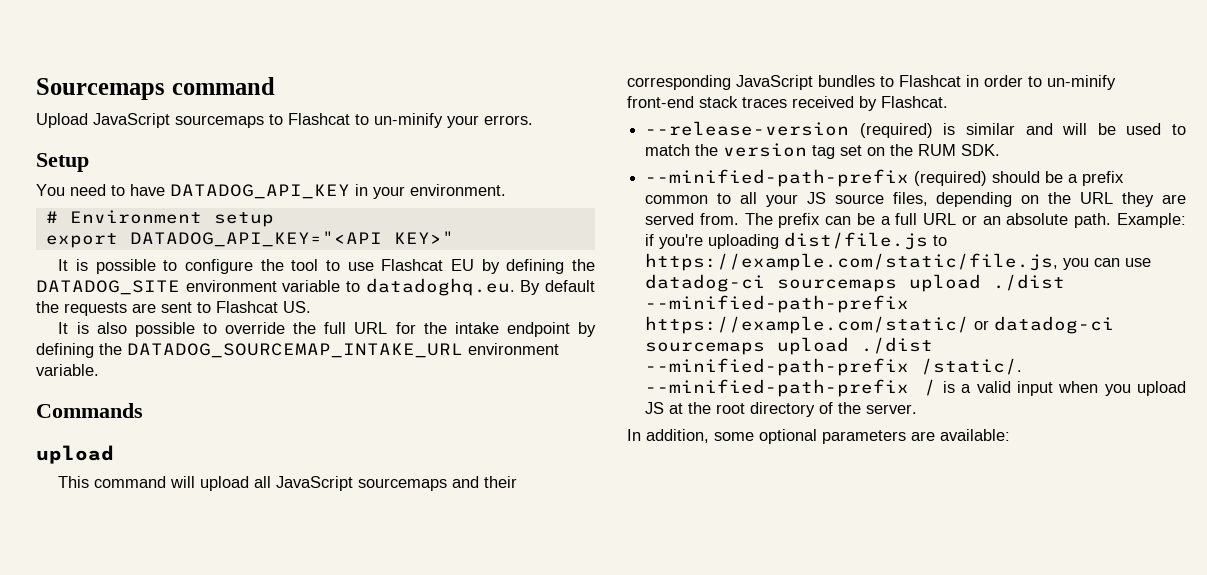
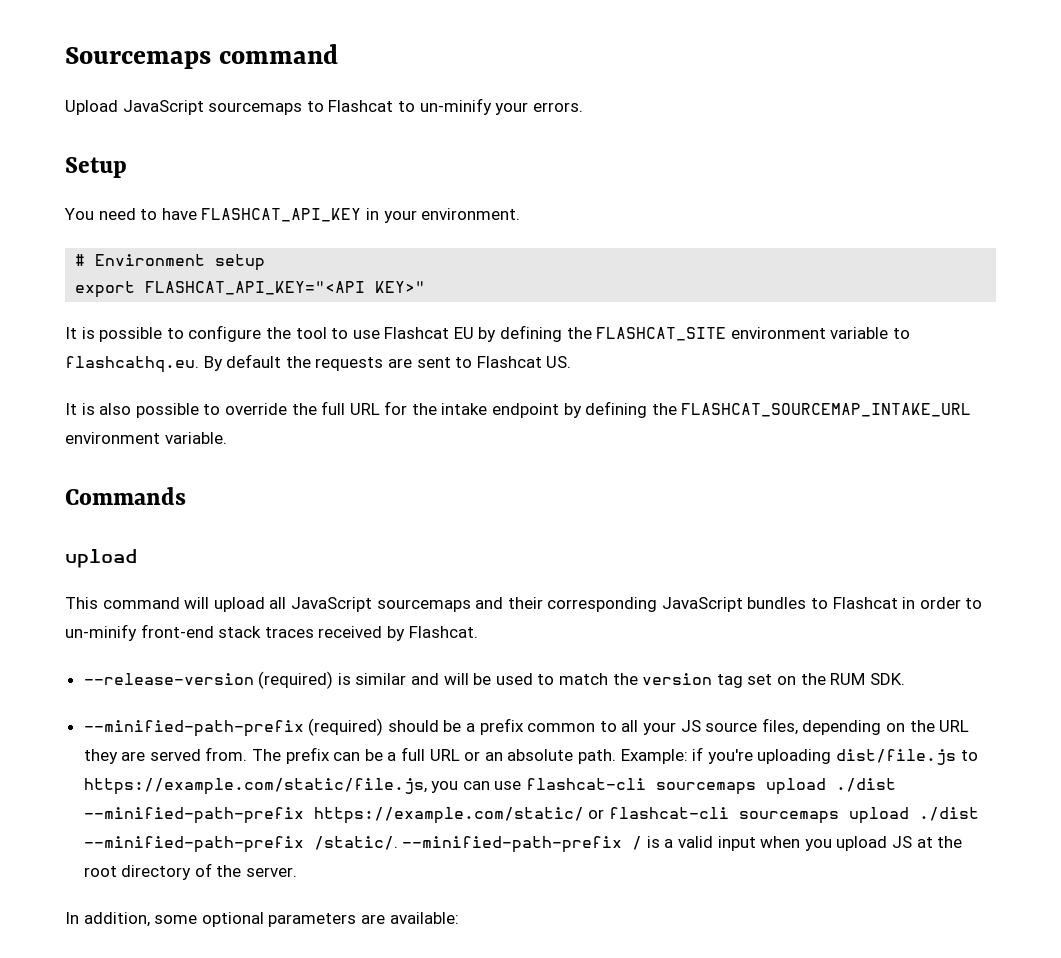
[170,184,350,199] DATADOG_API_KEY -> [201,208,362,222] FLASHCAT_API_KEY
[129,231,382,247] DATADOG_API_KEY="<API -> [145,281,366,295] FLASHCAT_API_KEY="<API
[36,280,180,295] DATADOG_SITE -> [596,327,727,341] FLASHCAT_SITE
[365,278,515,296] datadoghq.eu. -> [65,356,199,373] flashcathq.eu.
[127,343,463,358] DATADOG_SOURCEMAP_INTAKE_URL -> [681,403,972,417] FLASHCAT_SOURCEMAP_INTAKE_URL
[645,274,766,292] datadog-ci -> [526,778,647,790] flashcat-cli
[994,316,1115,334] datadog-ci -> [608,807,729,819] flashcat-cli

